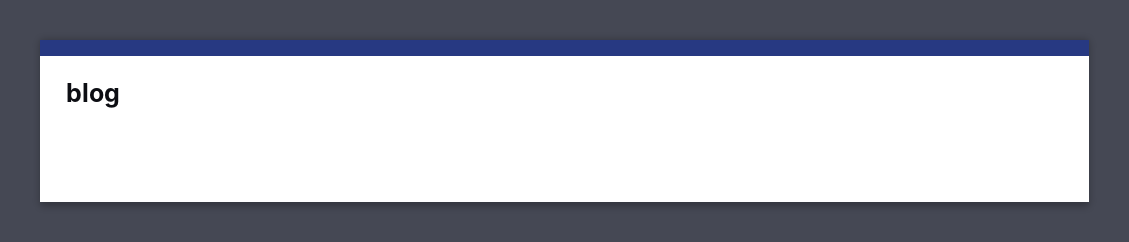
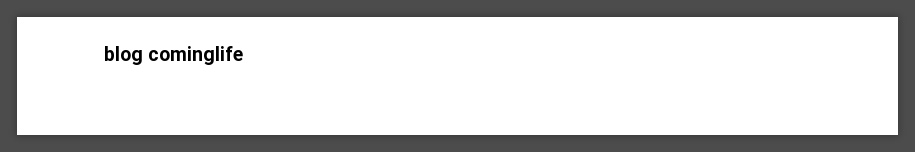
(120, 95) none -> [148,46,244,65] cominglife

